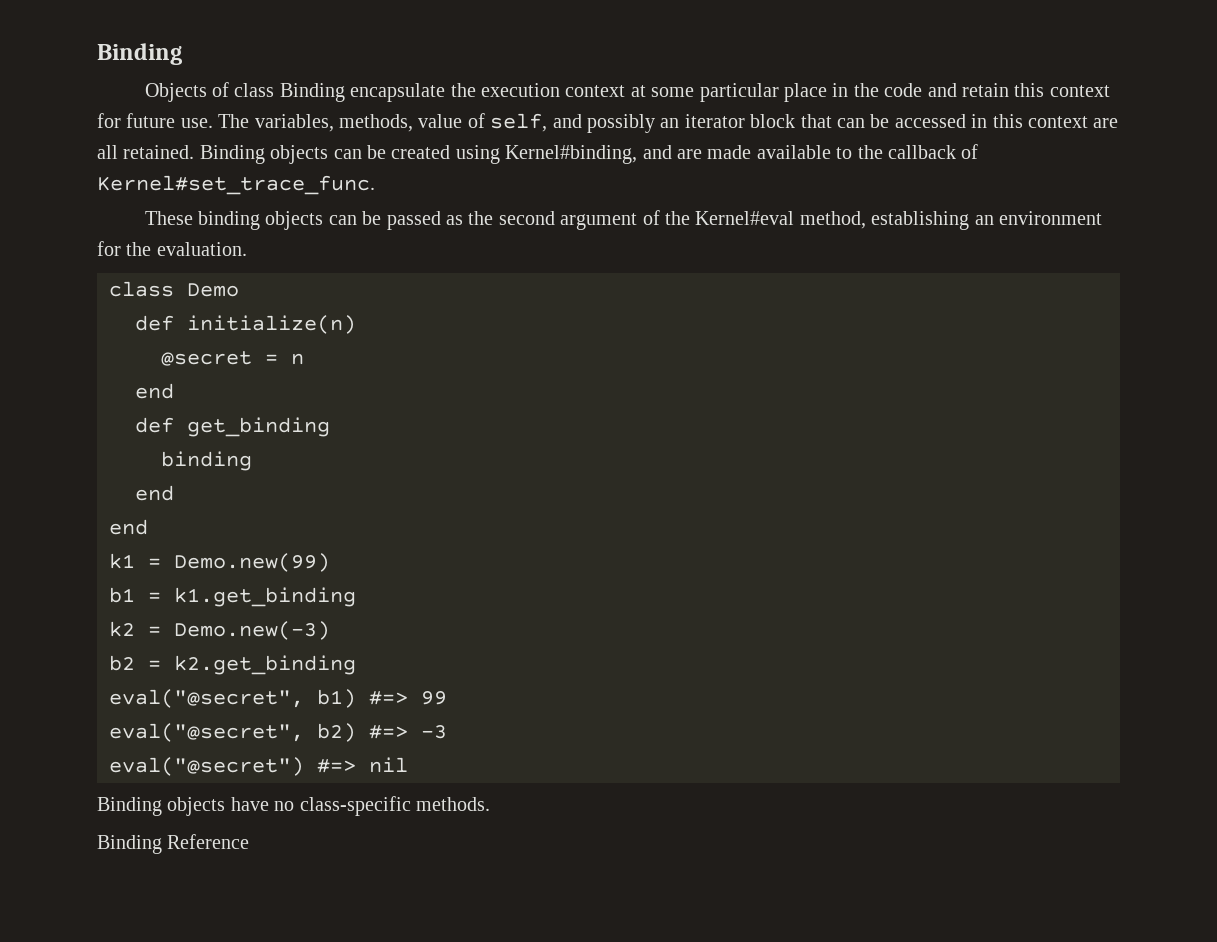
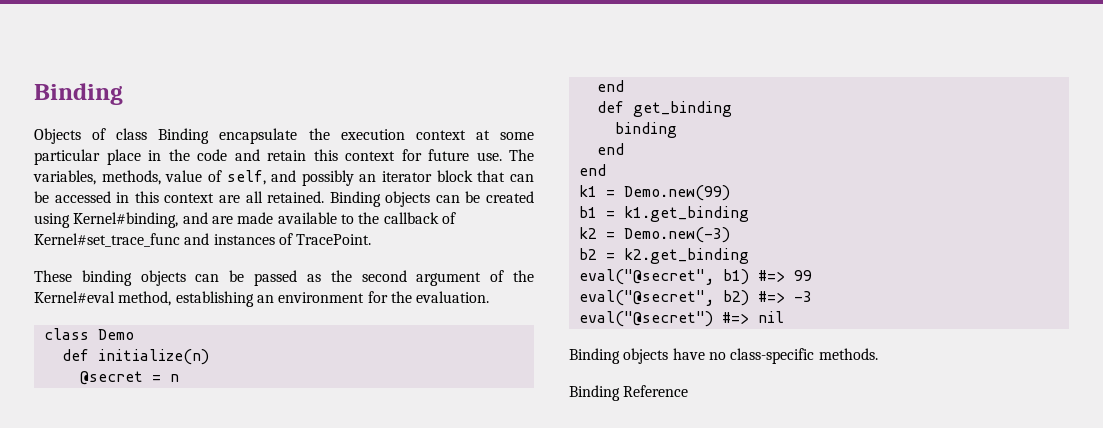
[97,175,375,195] Kernel#set_trace_func. -> [34,233,372,247] Kernel#set_trace_func and instances of TracePoint.

